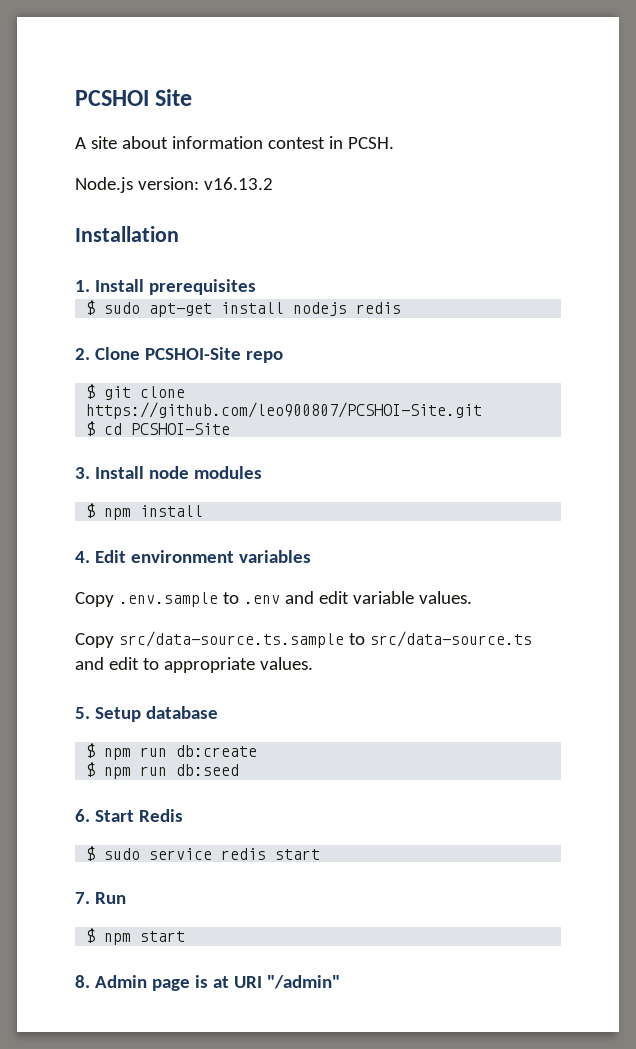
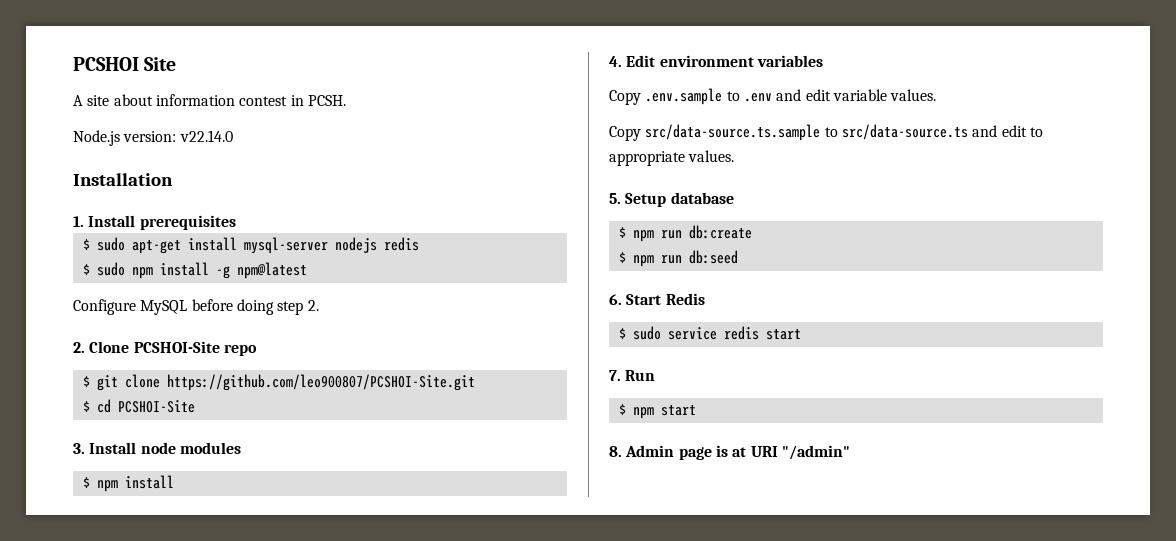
[203,177,273,190] v16.13.2 -> [179,130,233,142] v22.14.0
(285, 308) none -> [243,237,328,254] mysql-server
(402, 308) none -> [82,262,307,279] [73,299,319,315] // $ sudo npm install -g npm@latest // Configure MySQL before doing step 2.

